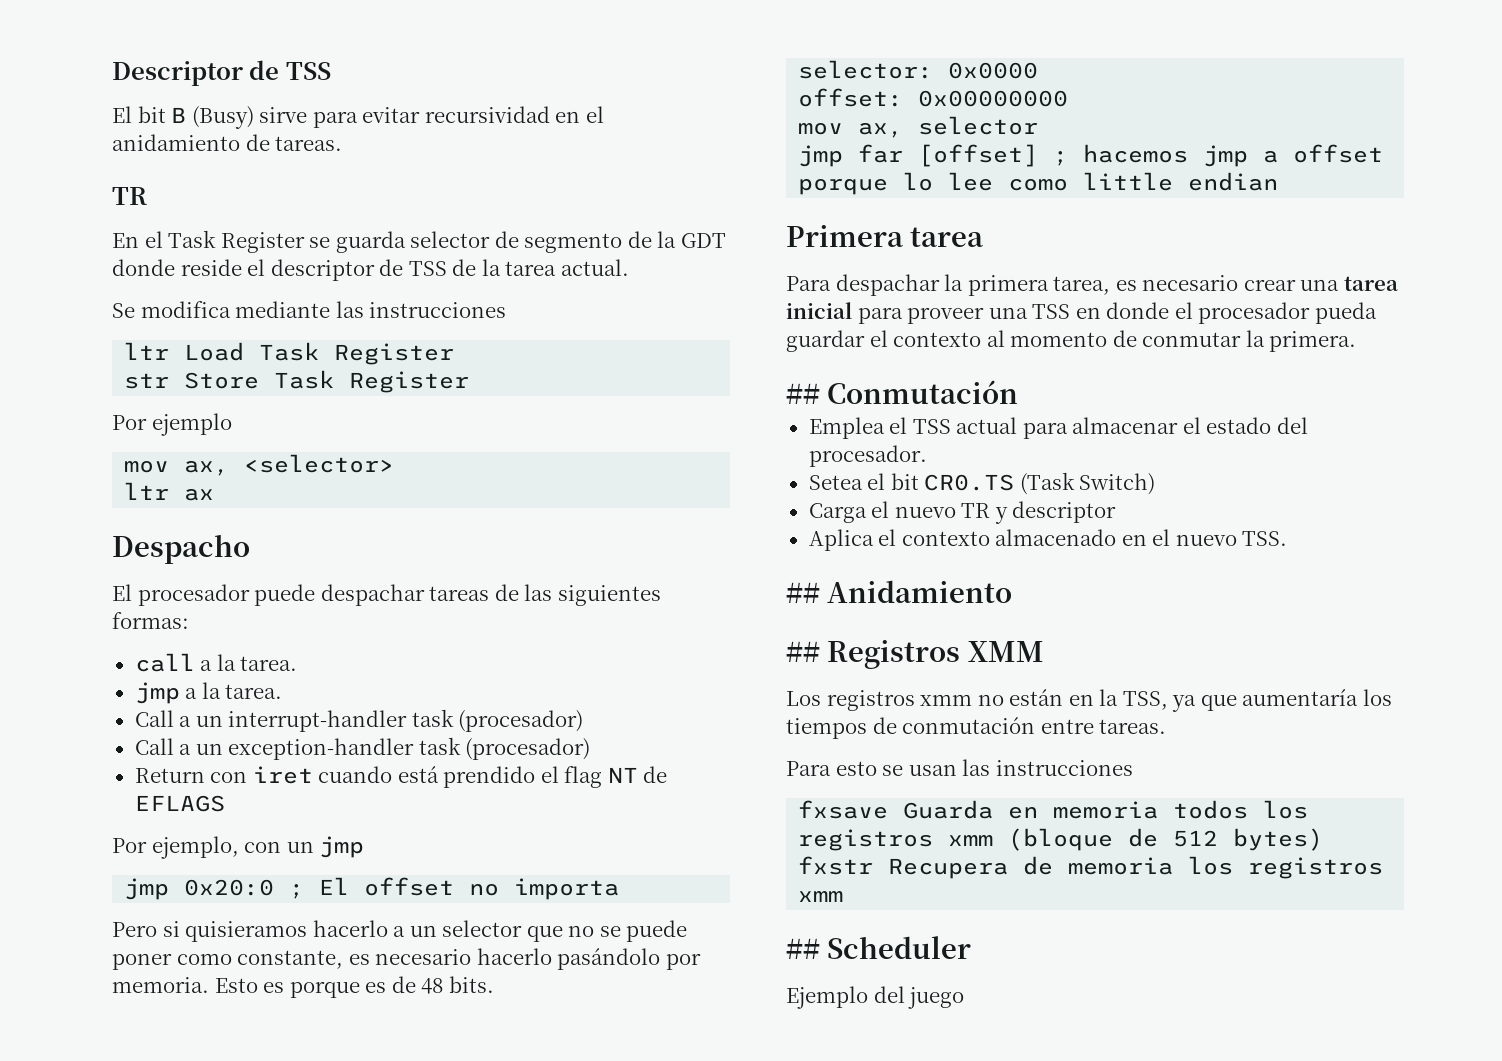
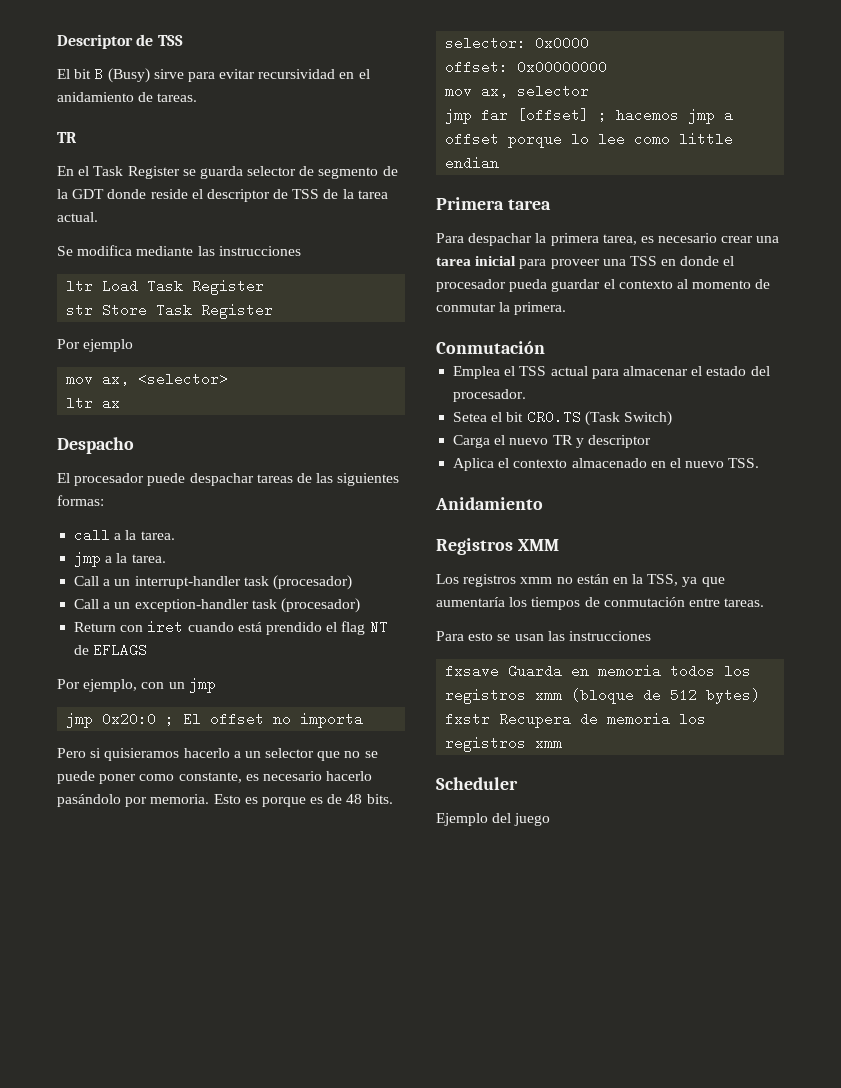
[786,383,820,404] ## -> (567, 308) none
[786,582,820,603] ## -> (760, 463) none
[786,641,820,662] ## -> (543, 503) none
[786,938,820,959] ## -> (563, 744) none

